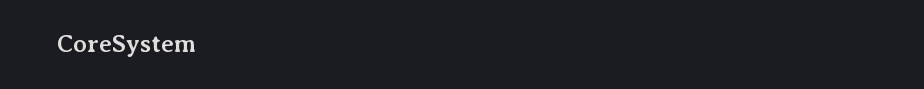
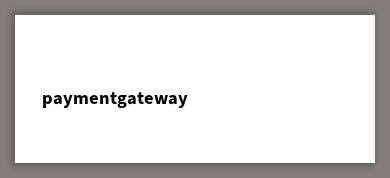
[57,35,196,57] CoreSystem -> [42,92,188,108] paymentgateway

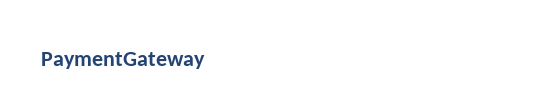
[42,92,188,108] paymentgateway -> [41,52,205,69] PaymentGateway

